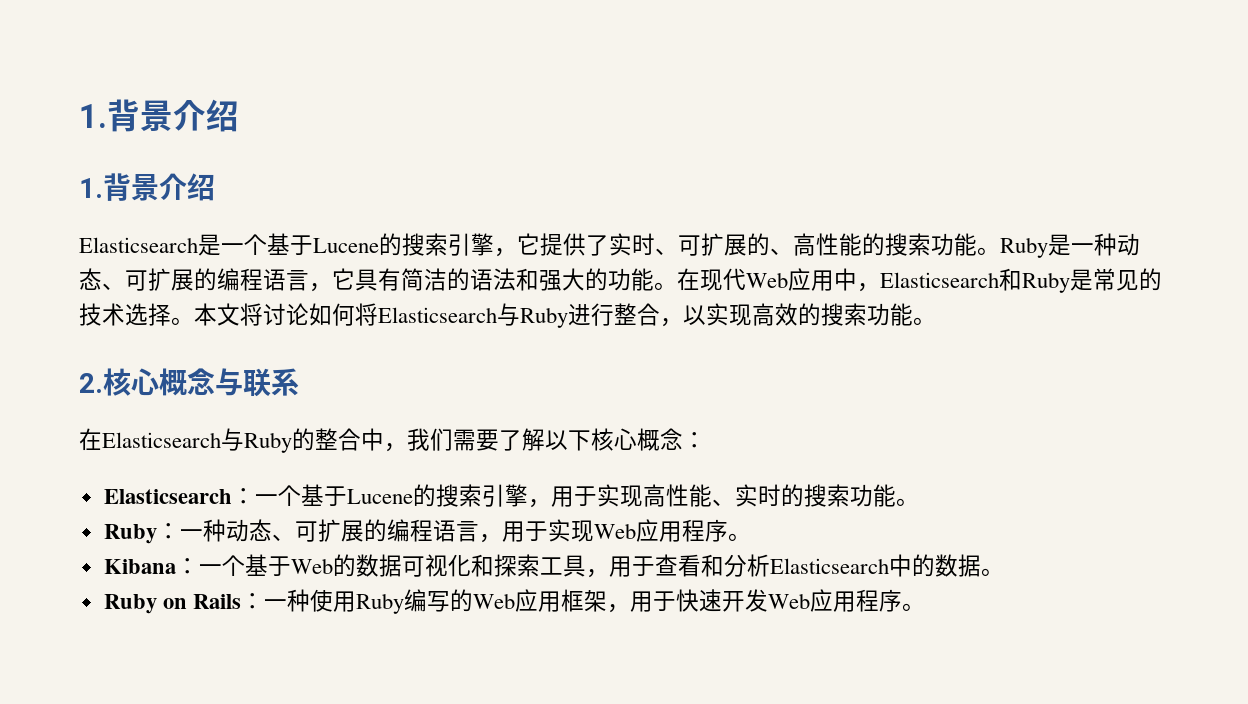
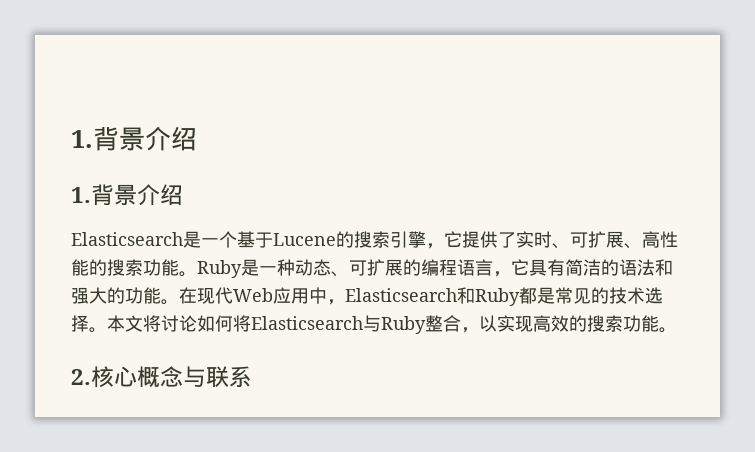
[747,233,770,256] 的 -> (624, 239) none
(1070, 282) none -> [519,287,537,304] 都
[568,303,614,326] 进行 -> (426, 325) none
[79,428,706,453] [103,484,919,508] [103,519,751,544] [103,554,1004,578] [103,589,925,614] // 在Elasticsearch与Ruby的整合中，我们需要了解以下核心概念： // Elasticsearch：一个基于Lucene的搜索引擎，用于实现高性能、实时的搜索功能。 // Ruby：一种动态、可扩展的编程语言，用于实现Web应用程序。 // Kibana：一个基于Web的数据可视化和探索工具，用于查看和分析Elasticsearch中的数据。 // Ruby on Rails：一种使用Ruby编写的Web应用框架，用于快速开发Web应用程序。 -> (252, 377) none

